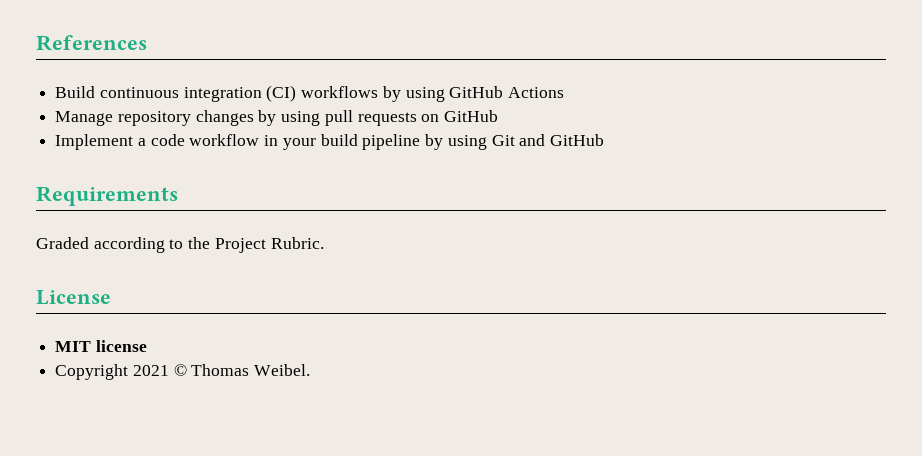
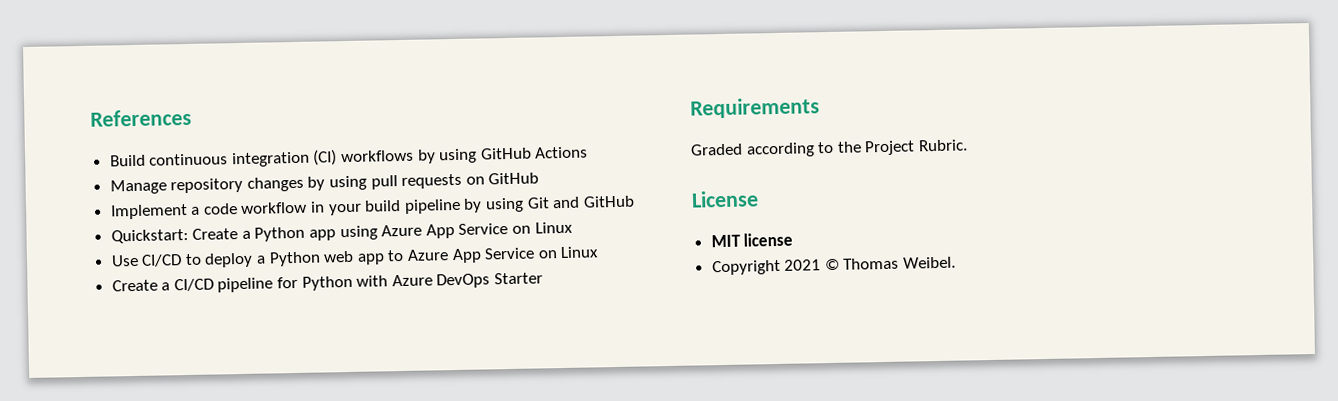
(604, 140) none -> [110,221,573,244] [110,246,600,268] [111,272,544,293] // Quickstart: Create a Python app using Azure App Service on Linux // Use CI/CD to deploy a Python web app to Azure App Service on Linux // Create a CI/CD pipeline for Python with Azure DevOps Starter

